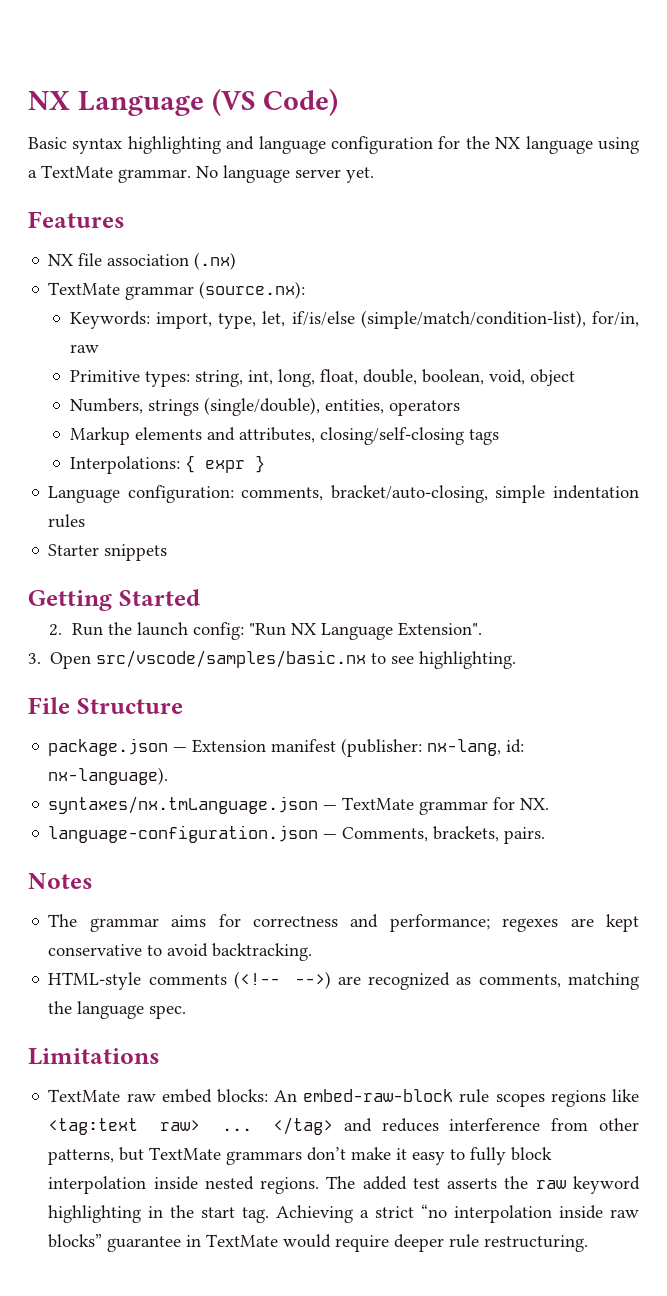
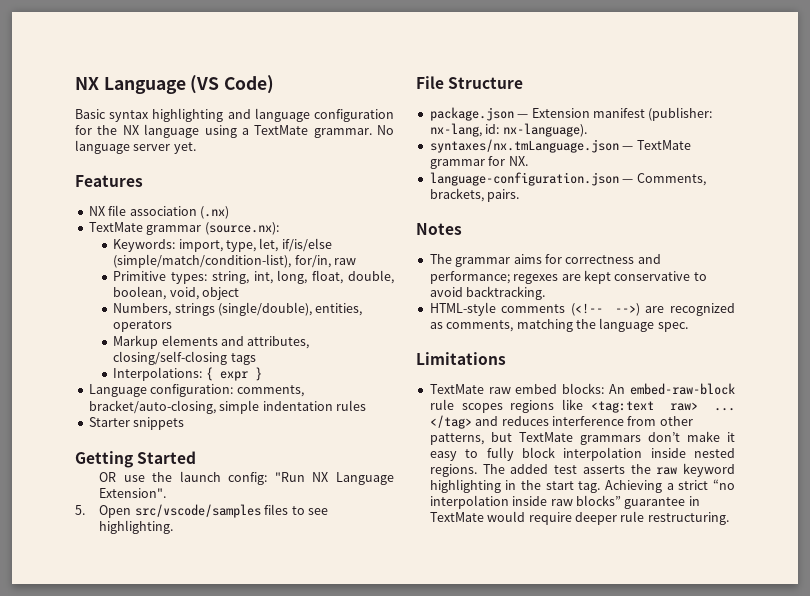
[49,623,103,636] 2. Run -> [99,472,145,482] OR use
[28,650,367,669] 3. Open src/vscode/samples/basic.nx -> [75,504,289,518] 5. Open src/vscode/samples files

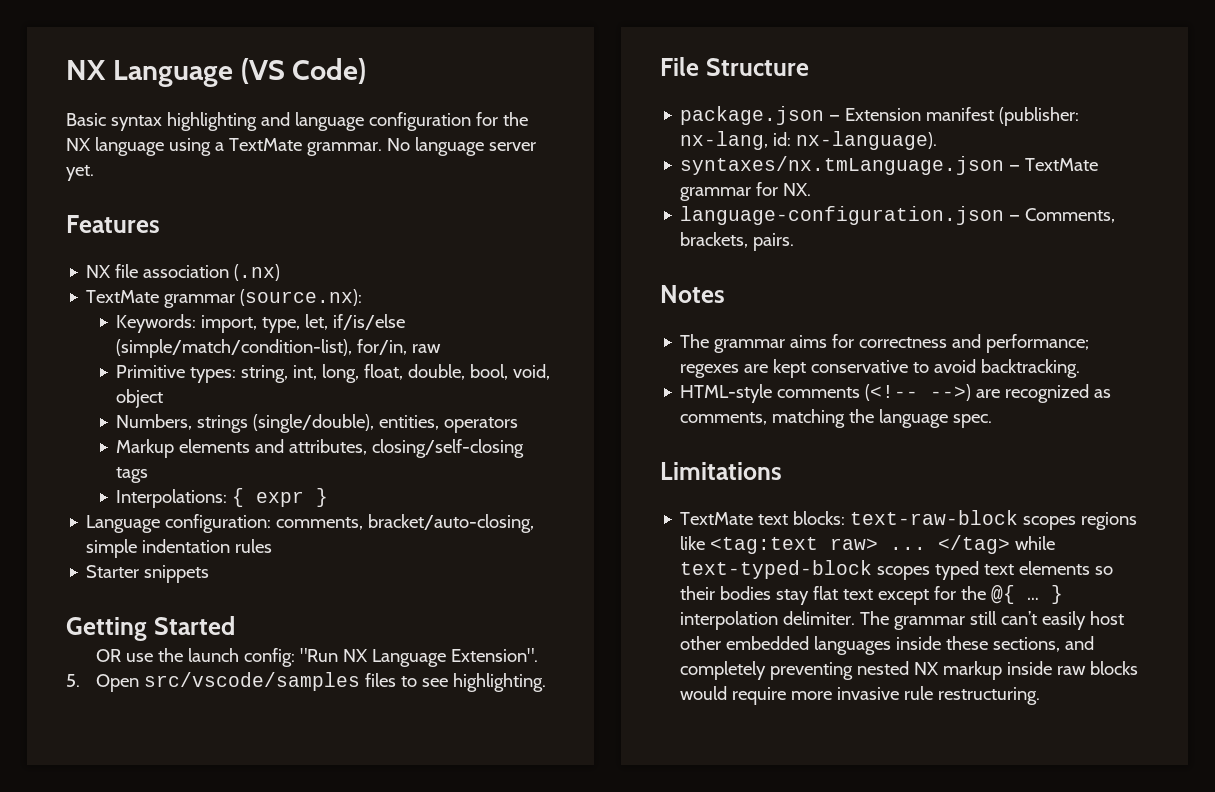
[113,286,167,300] boolean, -> [470,364,509,380] bool,
[488,383,735,395] [429,399,454,410] raw embed blocks: An embed-raw-block rule -> [758,510,1019,525] text blocks: text-raw-block
[475,416,693,426] [429,431,735,445] [429,447,735,461] [429,463,735,477] [429,479,735,493] [429,495,700,509] [429,511,617,525] and reduces interference from other patterns, but TextMate grammars don’t make it easy to fully block interpolation inside nested regions. The added test asserts the raw keyword highlighting in the start tag. Achieving a strict “no interpolation inside raw blocks” guarantee in TextMate would require deeper -> [1015,536,1056,550] [680,560,1114,580] [680,585,1064,605] [680,611,1125,630] [680,636,1095,655] [680,661,1139,680] [680,686,900,705] while text-typed-block scopes typed text elements so their bodies stay flat text except for the @{ … } interpolation delimiter. The grammar still can’t easily host other embedded languages inside these sections, and completely preventing nested NX markup inside raw blocks would require more invasive

